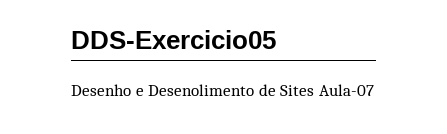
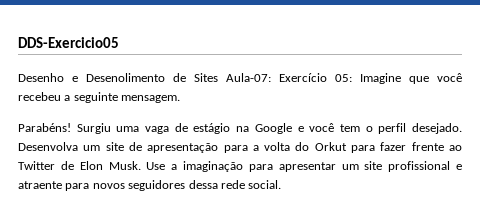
[318,84,374,96] Aula-07 -> [226,73,462,84] [18,92,181,103] [18,123,462,134] [18,142,463,153] [18,161,462,172] [18,180,282,191] Aula-07: Exercício 05: Imagine que você recebeu a seguinte mensagem. // Parabéns! Surgiu uma vaga de estágio na Google e você tem o perfil desejado. Desenvolva um site de apresentação para a volta do Orkut para fazer frente ao Twitter de Elon Musk. Use a imaginação para apresentar um site profissional e atraente para novos seguidores dessa rede social.

